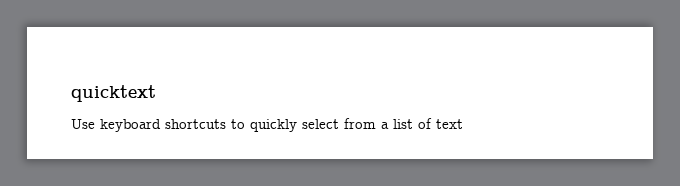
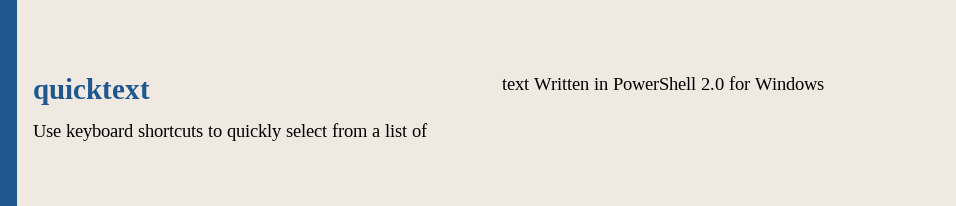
(463, 124) none -> [534,76,824,90] Written in PowerShell 2.0 for Windows

